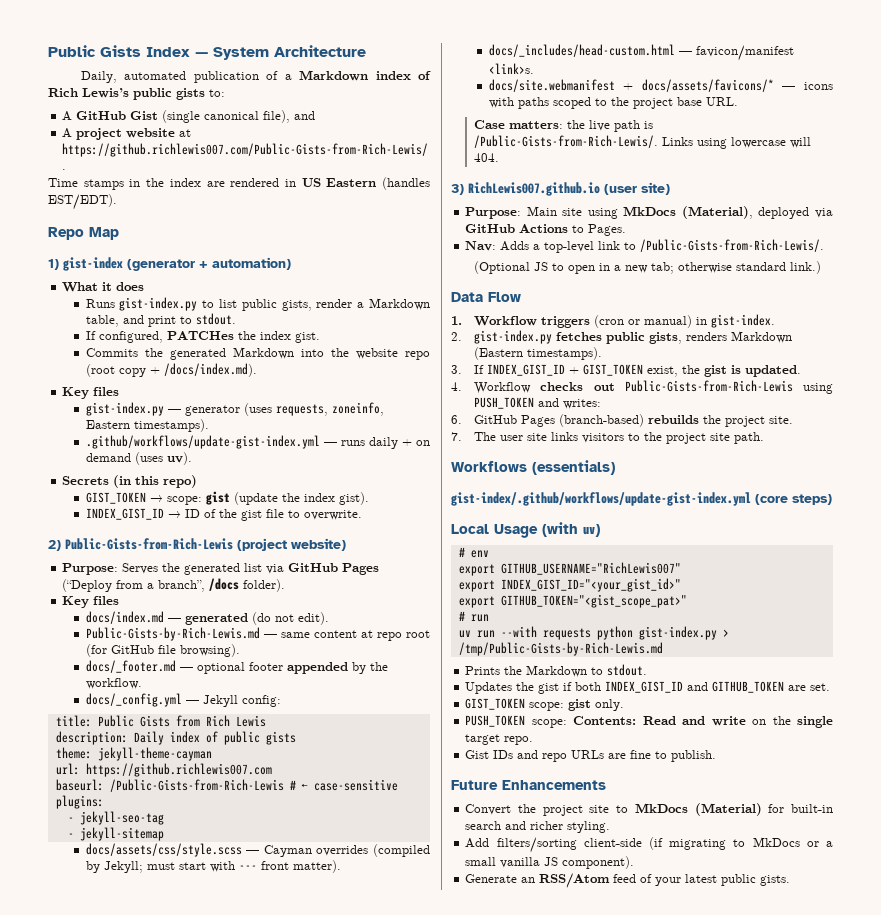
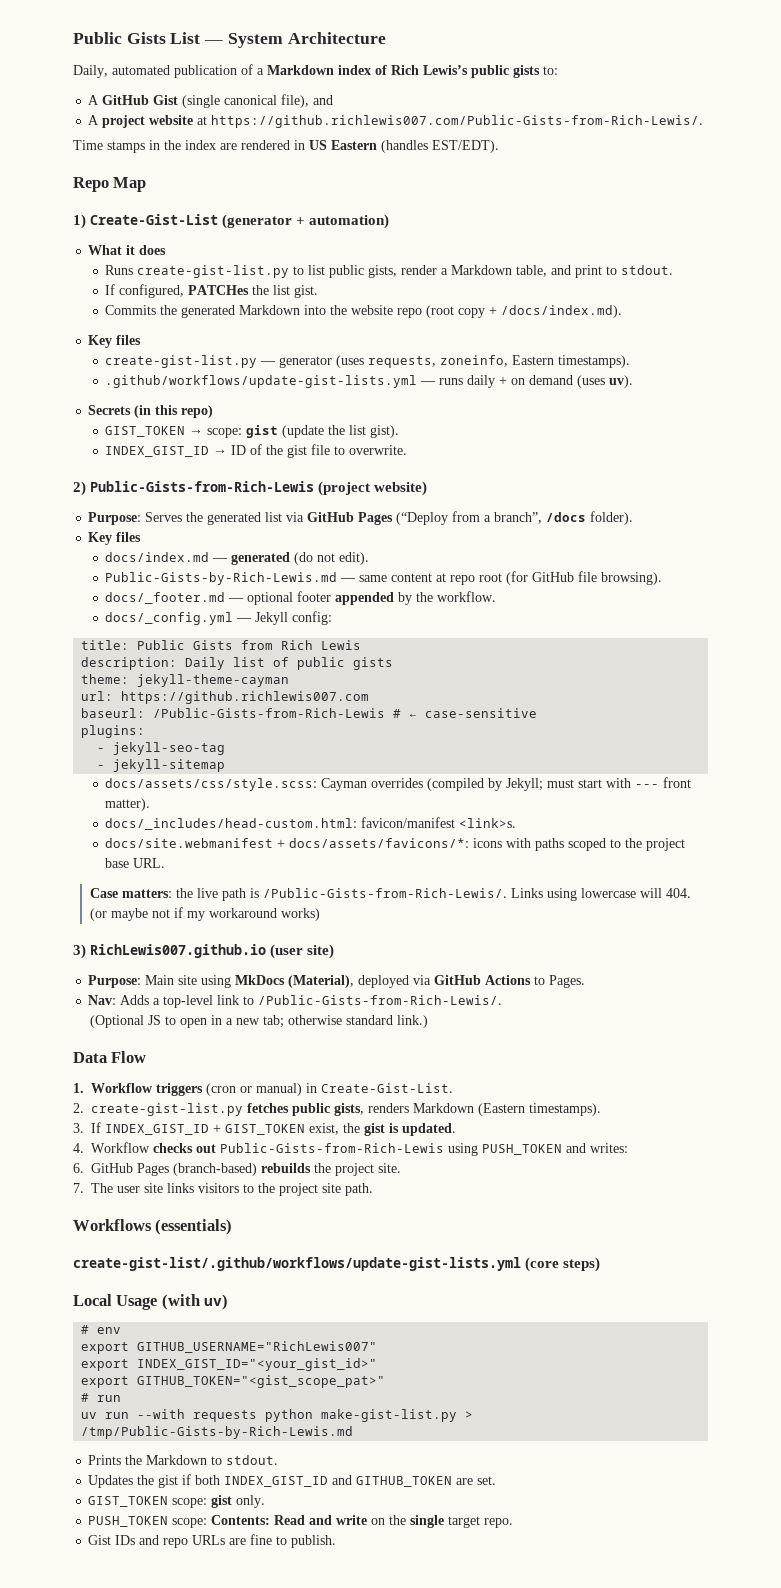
[48,45,190,57] Public Gists Index -> [73,32,201,44] Public Gists List
[63,257,123,271] gist-index -> [90,214,219,225] Create-Gist-List
[119,297,198,311] gist-index.py -> [137,265,290,278] create-gist-list.py
[259,331,291,340] index -> [273,285,291,295] list
[85,402,164,416] gist-index.py -> [105,355,258,368] create-gist-list.py
[85,435,320,449] .github/workflows/update-gist-index.yml -> [105,375,418,388] .github/workflows/update-gist-lists.yml
[303,493,335,502] index -> [349,425,367,435] list
[169,731,200,743] index -> [233,657,266,667] list
[85,843,260,857] docs/assets/css/style.scss — -> [105,778,318,791] docs/assets/css/style.scss:
[488,44,692,57] docs/_includes/head-custom.html — -> [105,818,358,830] docs/_includes/head-custom.html:
[641,79,796,92] docs/assets/favicons/* — -> [289,838,470,848] docs/assets/favicons/*:
(500, 157) none -> [90,907,321,921] (or maybe not if my workaround works)
[711,314,776,328] gist-index. -> [321,1083,453,1093] Create-Gist-List.
[474,330,553,344] gist-index.py -> [91,1103,243,1116] create-gist-list.py
[451,492,751,506] gist-index/.github/workflows/update-gist-index.yml -> [73,1257,521,1271] create-gist-list/.github/workflows/update-gist-lists.yml
[638,626,717,640] gist-index.py -> [321,1409,458,1422] make-gist-list.py
[451,780,606,790] [465,803,833,816] [465,821,611,833] [465,837,833,853] [465,856,635,869] [465,873,791,888] // Future Enhancements // Convert the project site to MkDocs (Material) for built-in search and richer styling. // Add filters/sorting client-side (if migrating to MkDocs or a small vanilla JS component). // Generate an RSS/Atom feed of your latest public gists. -> (337, 1541) none

